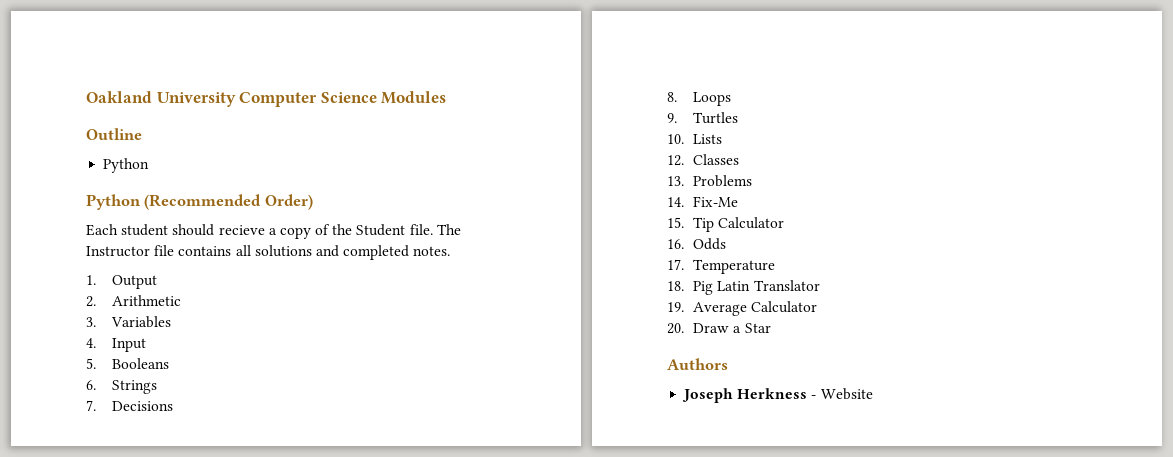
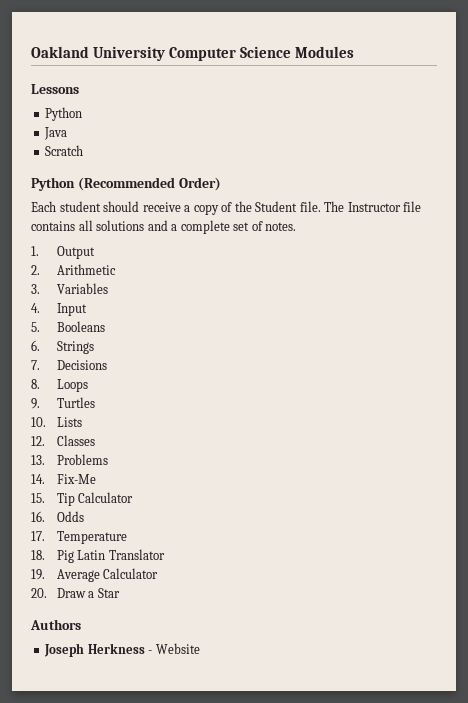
[86,128,142,140] [103,158,150,173] Outline // Python -> [31,84,79,94] [45,107,83,121] [44,127,68,140] [45,145,84,156] Lessons // Python // Java // Scratch
[218,225,265,235] recieve -> [142,202,181,212] receive
[343,245,410,260] completed -> [171,220,263,234] a complete set of

